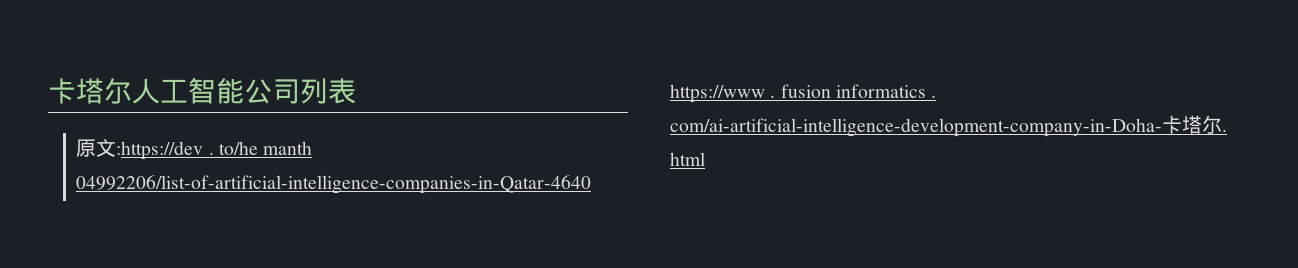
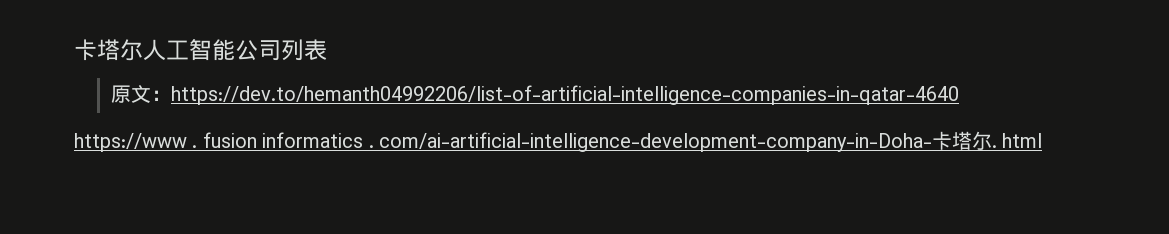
[116,141,313,160] [76,175,592,194] :https://dev . to/he manth 04992206/list-of-artificial-intelligence-companies-in-Qatar-4640 -> [150,85,959,105] ：https://dev.to/hemanth04992206/list-of-artificial-intelligence-companies-in-qatar-4640

